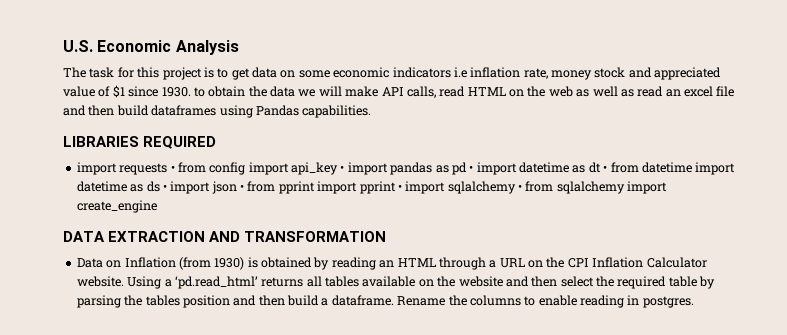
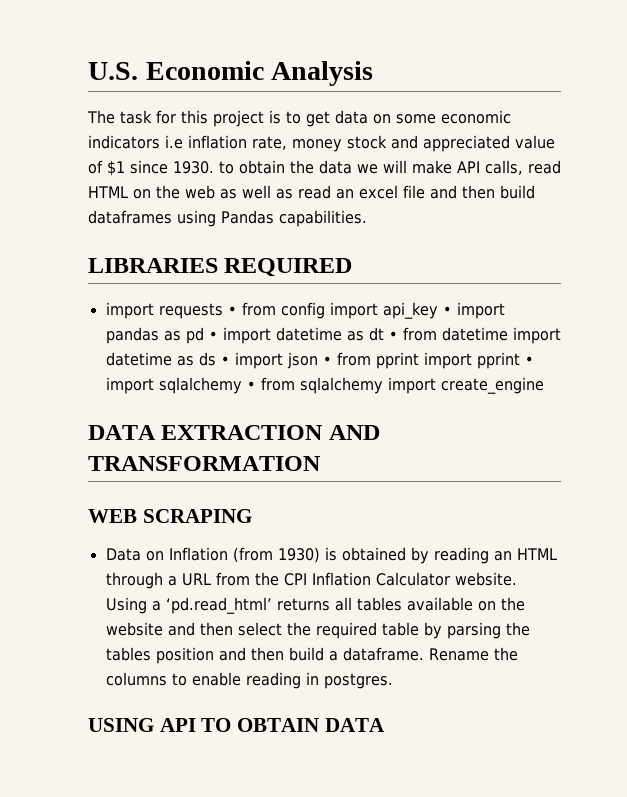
(387, 236) none -> [88,509,252,523] // WEB SCRAPING
[528,260,543,268] on -> [215,572,250,586] from
(694, 302) none -> [88,718,385,732] // USING API TO OBTAIN DATA

